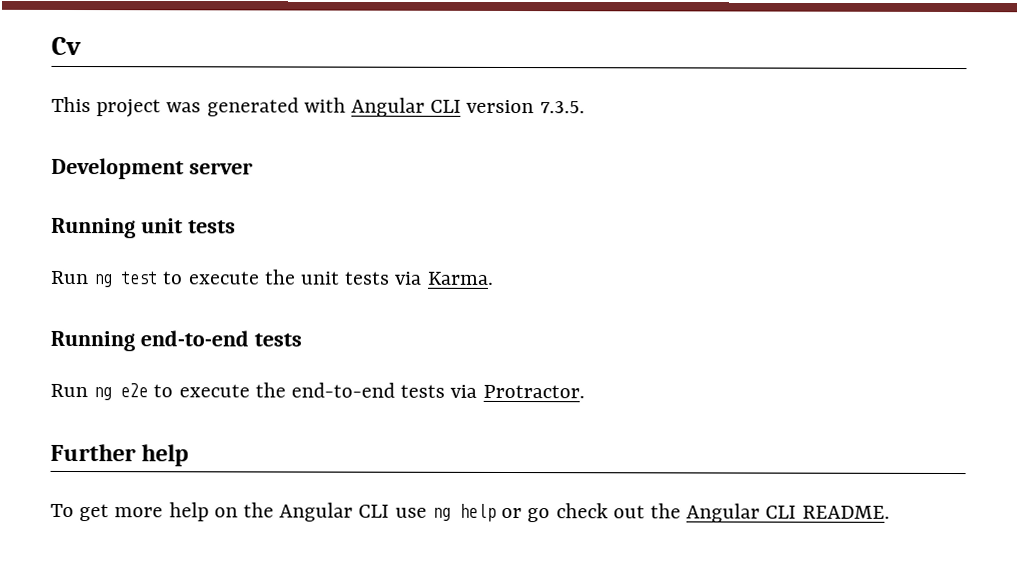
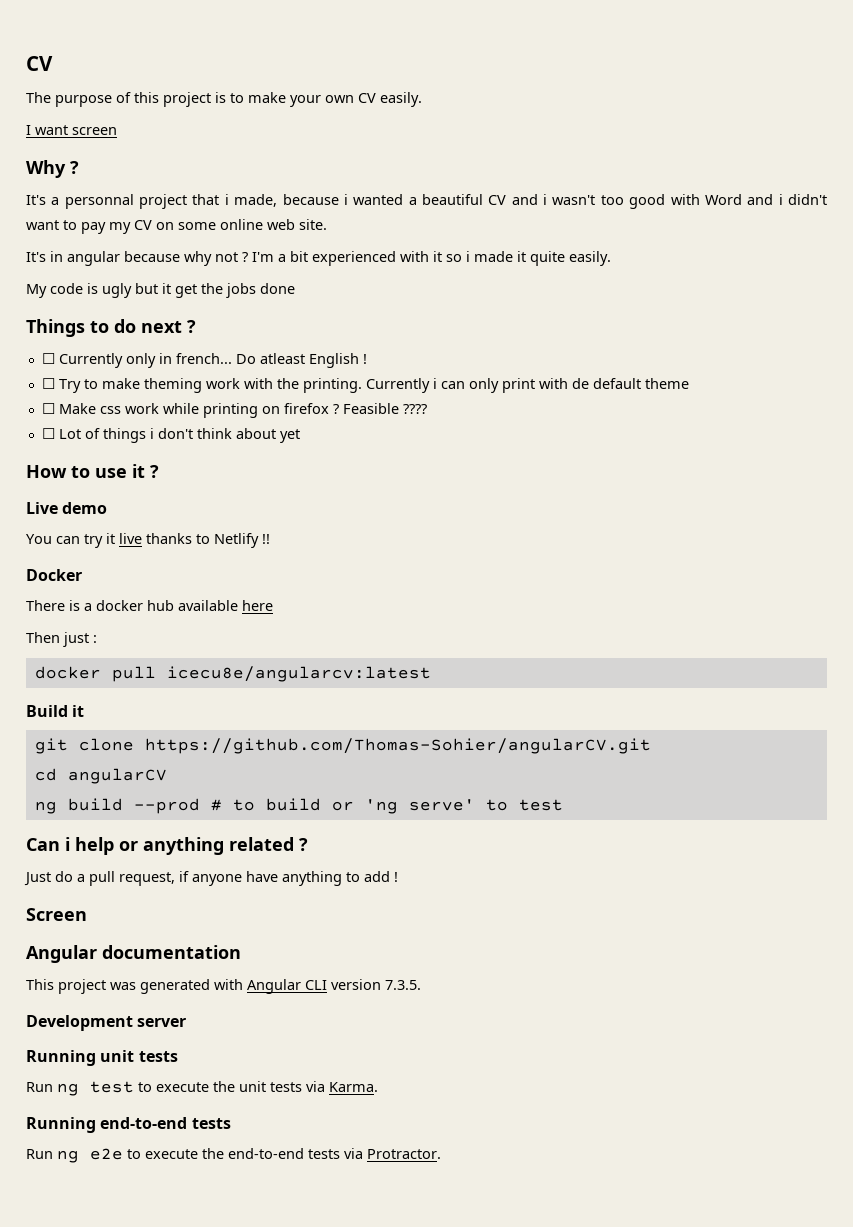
[51,36,82,56] Cv -> [26,56,53,71] [26,92,422,107] [26,125,117,135] [26,160,79,178] [26,194,828,209] [26,219,327,234] [26,251,611,266] [26,283,295,298] [26,319,196,337] [41,353,367,368] [41,378,689,393] [41,403,427,418] [41,428,300,443] [26,464,159,478] [26,502,108,514] [26,533,270,548] [26,569,82,581] [26,600,273,611] [26,632,97,647] [34,666,431,682] [26,705,85,717] [34,738,651,754] [34,768,167,784] [34,798,563,814] [26,837,308,855] [24,871,398,886] [26,908,87,921] [26,945,241,963] CV // The purpose of this project is to make your own CV easily. // I want screen // Why ? // It's a personnal project that i made, because i wanted a beautiful CV and i wasn't too good with Word and i didn't want to pay my CV on some online web site. // It's in angular because why not ? I'm a bit experienced with it so i made it quite easily. // My code is ugly but it get the jobs done // Things to do next ? // ☐ Currently only in french... Do atleast English ! // ☐ Try to make theming work with the printing. Currently i can only print with de default theme // ☐ Make css work while printing on firefox ? Feasible ???? // ☐ Lot of things i don't think about yet // How to use it ? // Live demo // You can try it live thanks to Netlify !! // Docker // There is a docker hub available here // Then just : // docker pull icecu8e/angularcv:latest // Build it // git clone https://github.com/Thomas-Sohier/angularCV.git // cd angularCV // ng build --prod # to build or 'ng serve' to test // Can i help or anything related ? // Just do a pull request, if anyone have anything to add ! // Screen // Angular documentation
[50,443,190,467] [50,502,890,523] // Further help // To get more help on the Angular CLI use ng help or go check out the Angular CLI README. -> (441, 1154) none

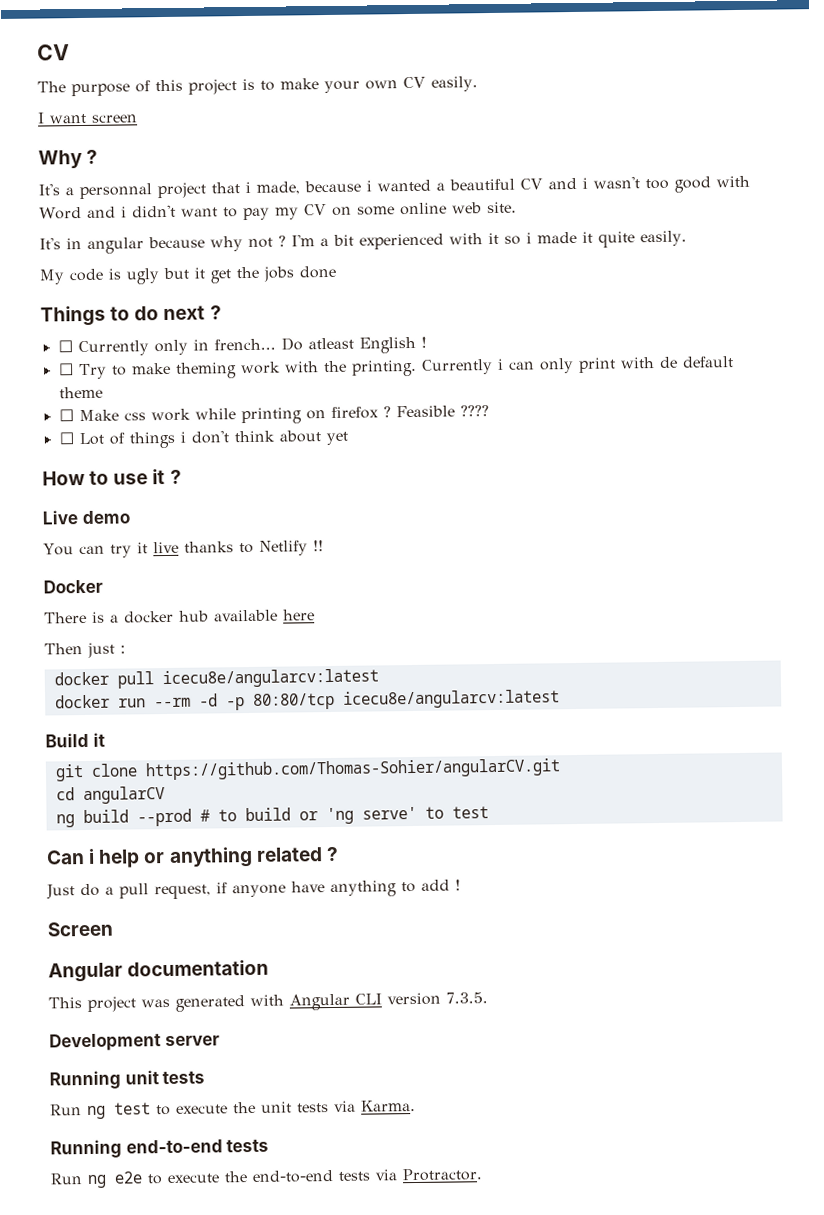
(431, 674) none -> [54,689,560,711] // docker run --rm -d -p 80:80/tcp icecu8e/angularcv:latest

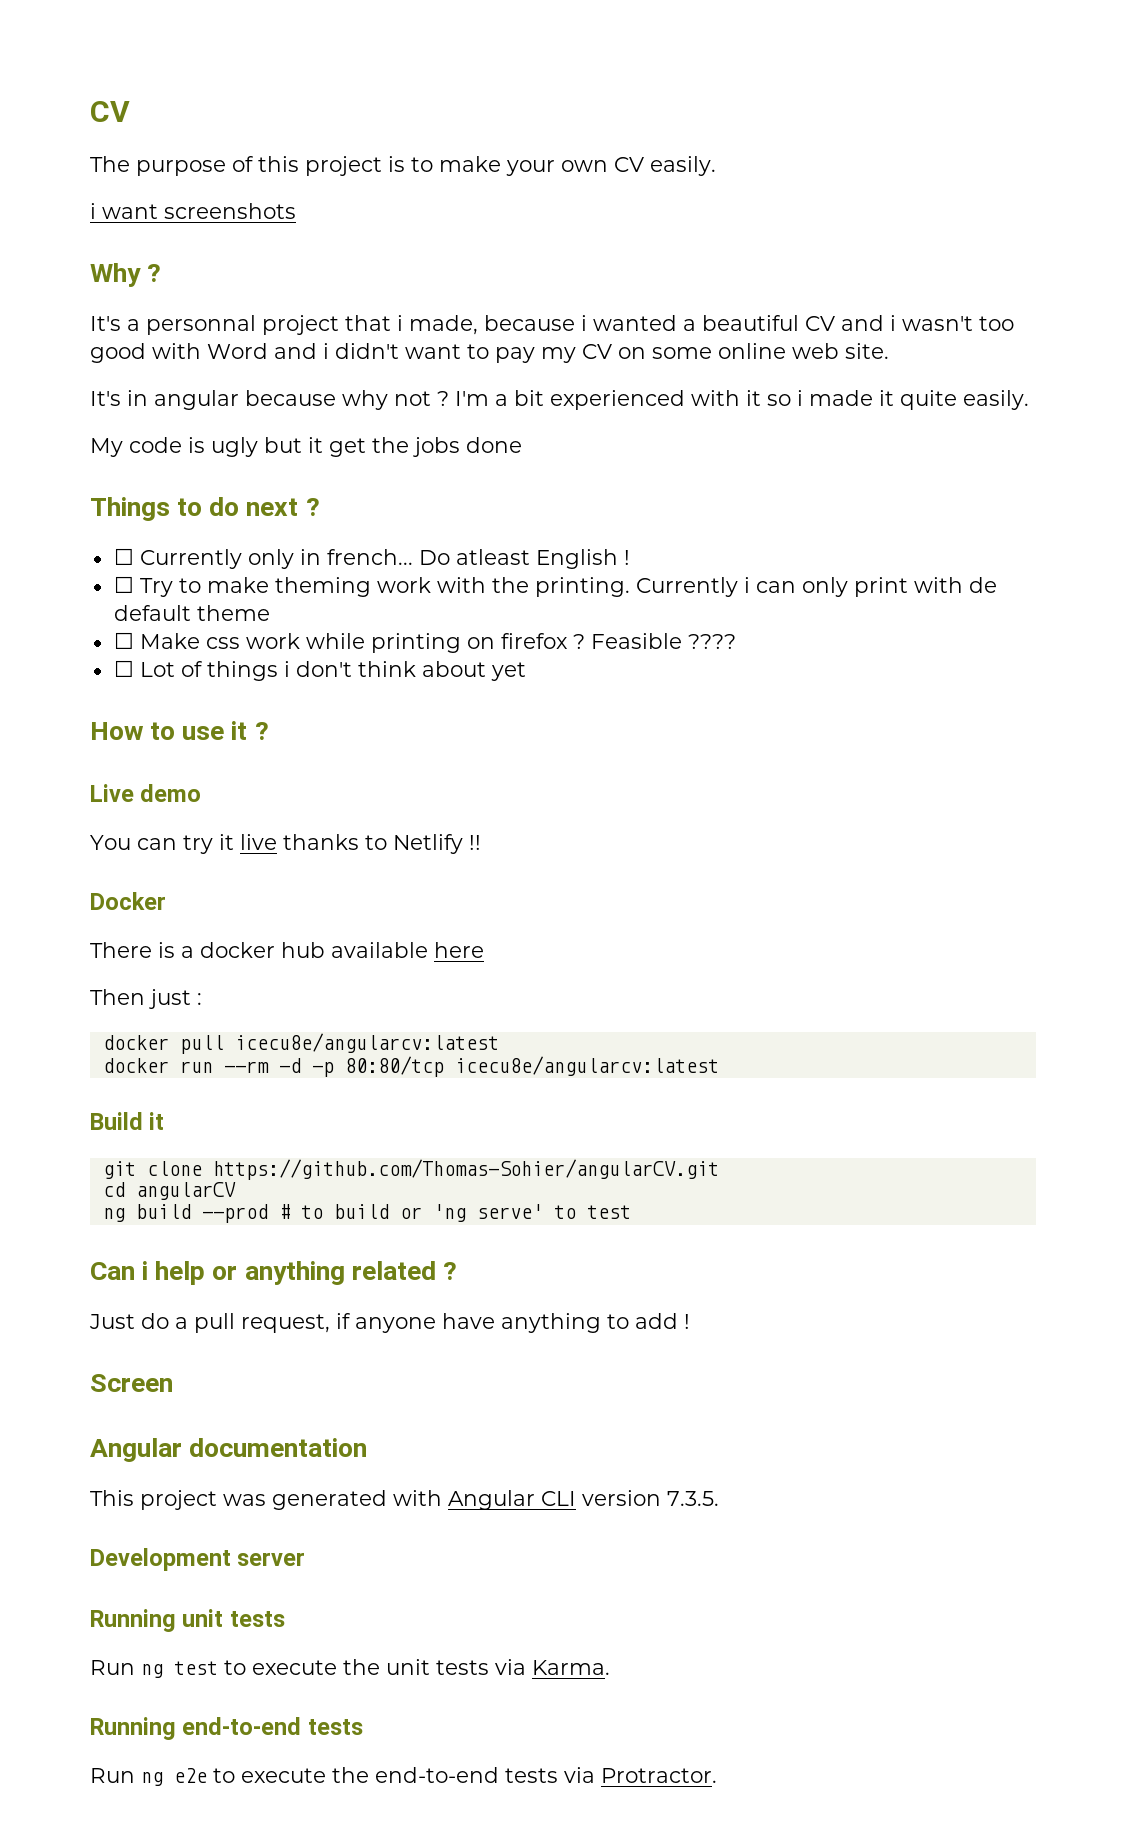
[37,112,138,124] I want screen -> [90,203,296,219] i want screenshots

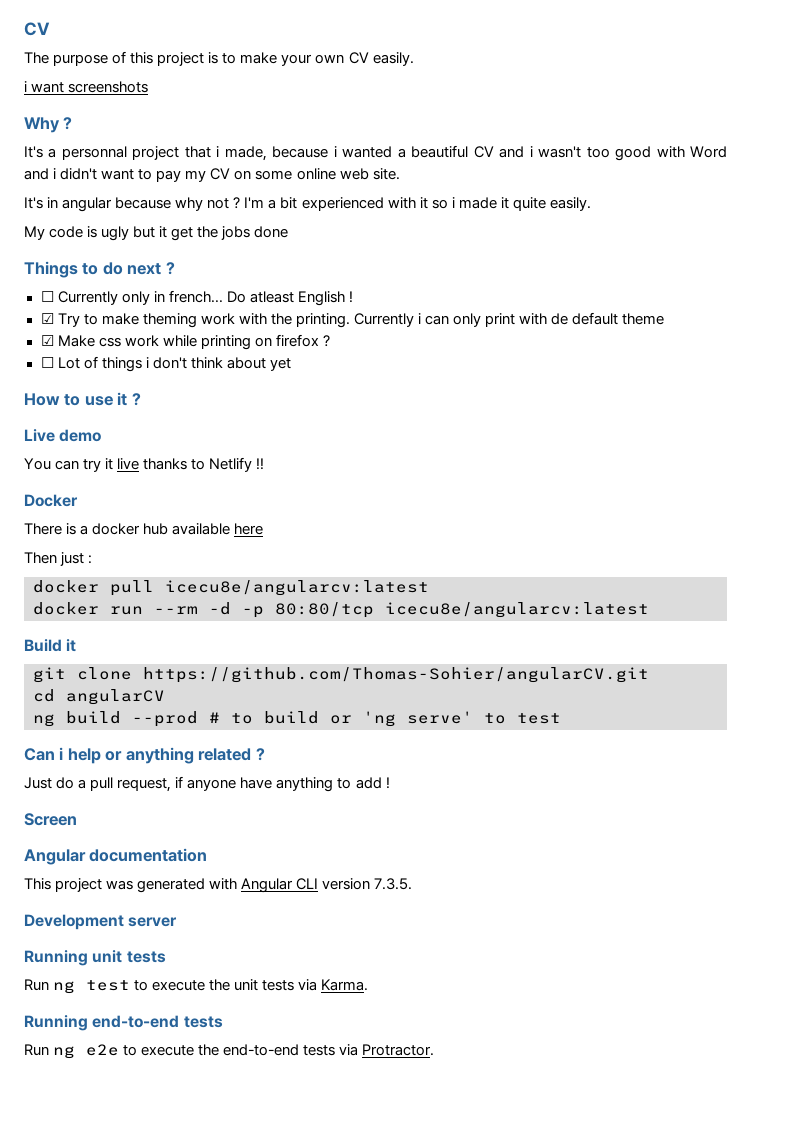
[113,576,134,593] ☐ -> [40,313,54,324] ☑
[113,632,134,649] ☐ -> [40,335,54,346] ☑
[590,633,736,649] Feasible ???? -> (330, 341) none

